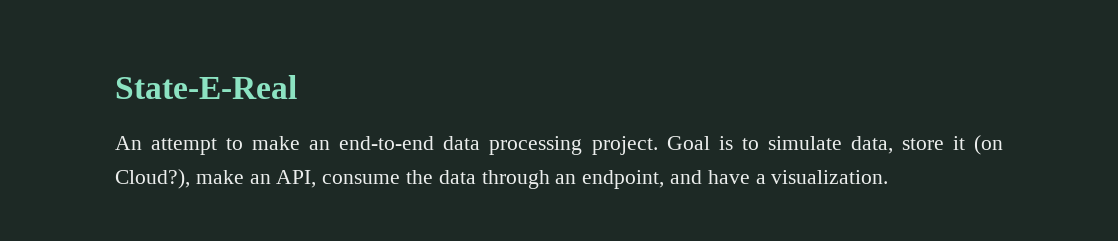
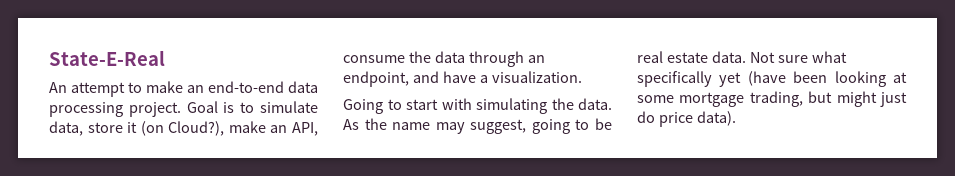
(889, 177) none -> [343,98,612,114] [343,118,612,134] [637,51,847,63] [637,71,907,87] [637,91,907,107] [637,111,736,127] // Going to start with simulating the data. As the name may suggest, going to be real estate data. Not sure what specifically yet (have been looking at some mortgage trading, but might just do price data).

